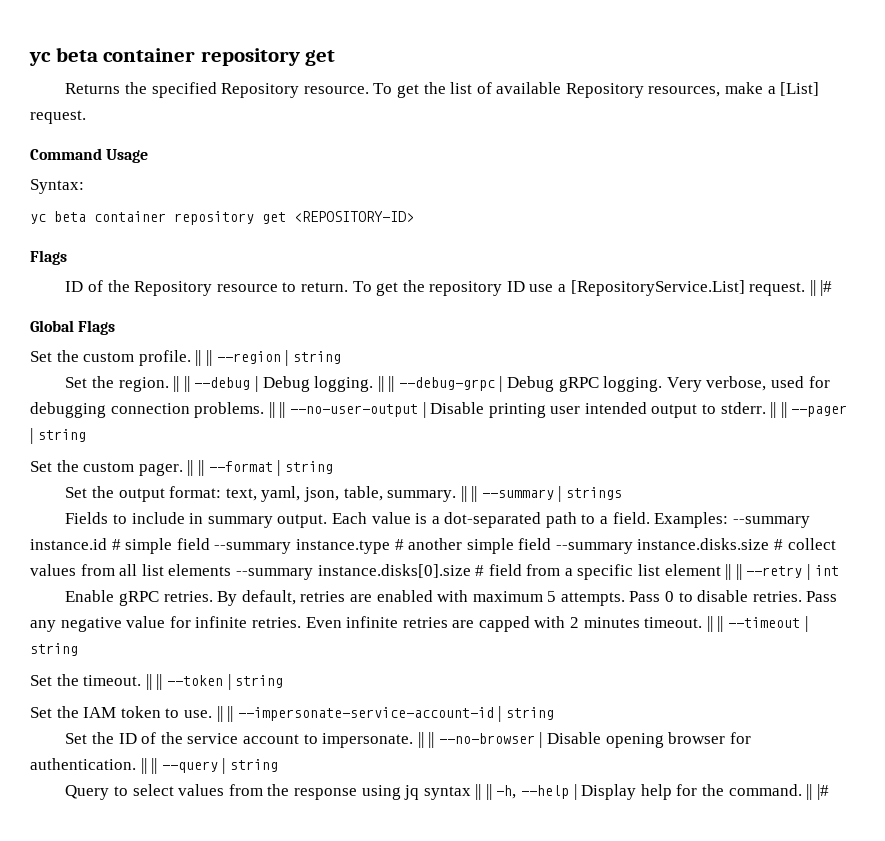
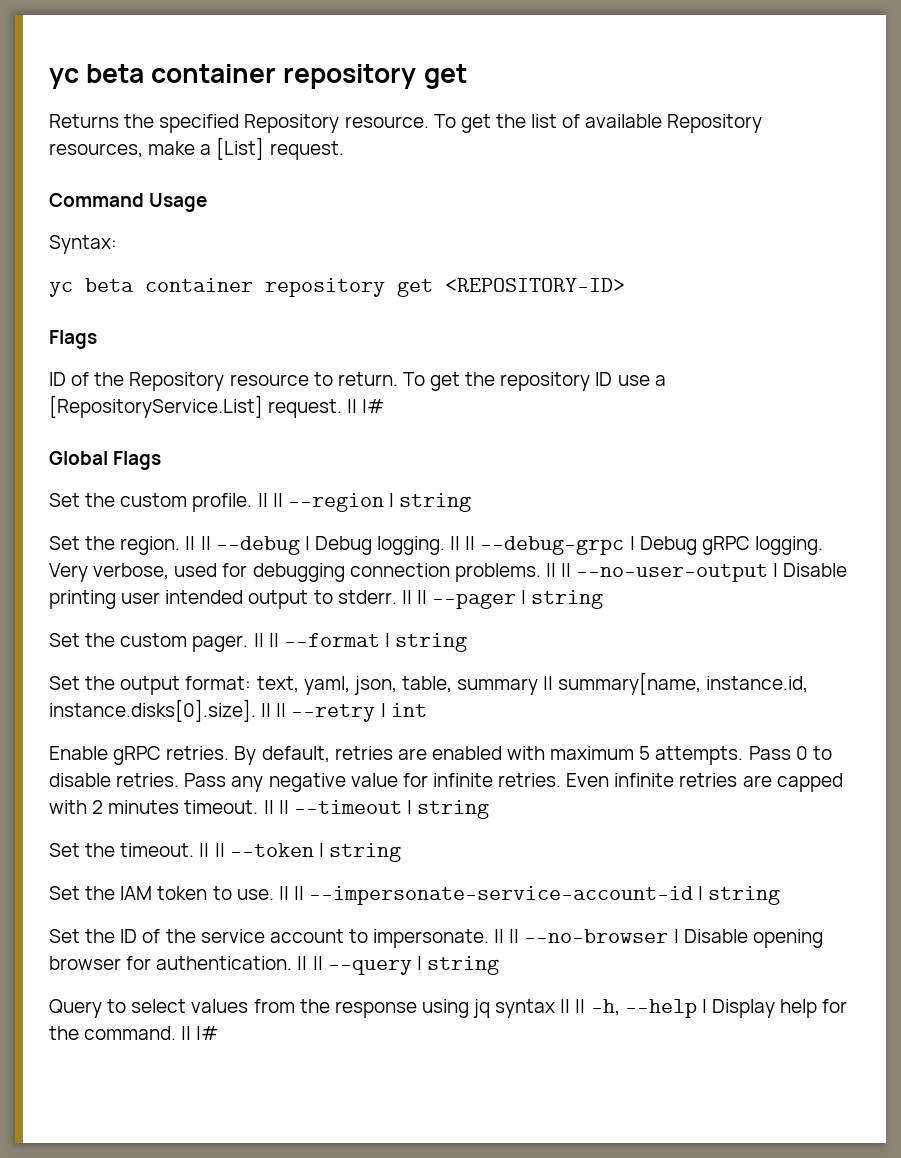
[387,486,623,502] [65,512,810,528] [30,538,836,554] [30,564,721,580] summary. || || --summary | strings // Fields to include in summary output. Each value is a dot-separated path to a field. Examples: --summary instance.id # simple field --summary instance.type # another simple field --summary instance.disks.size # collect values from all list elements --summary instance.disks[0].size # field from a specific list element -> [457,672,809,695] [49,699,256,722] summary || summary[name, instance.id, instance.disks[0].size].

